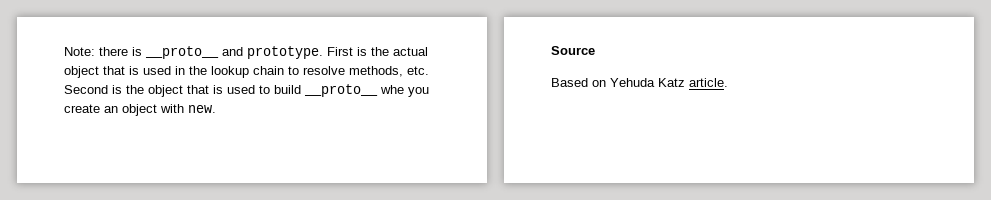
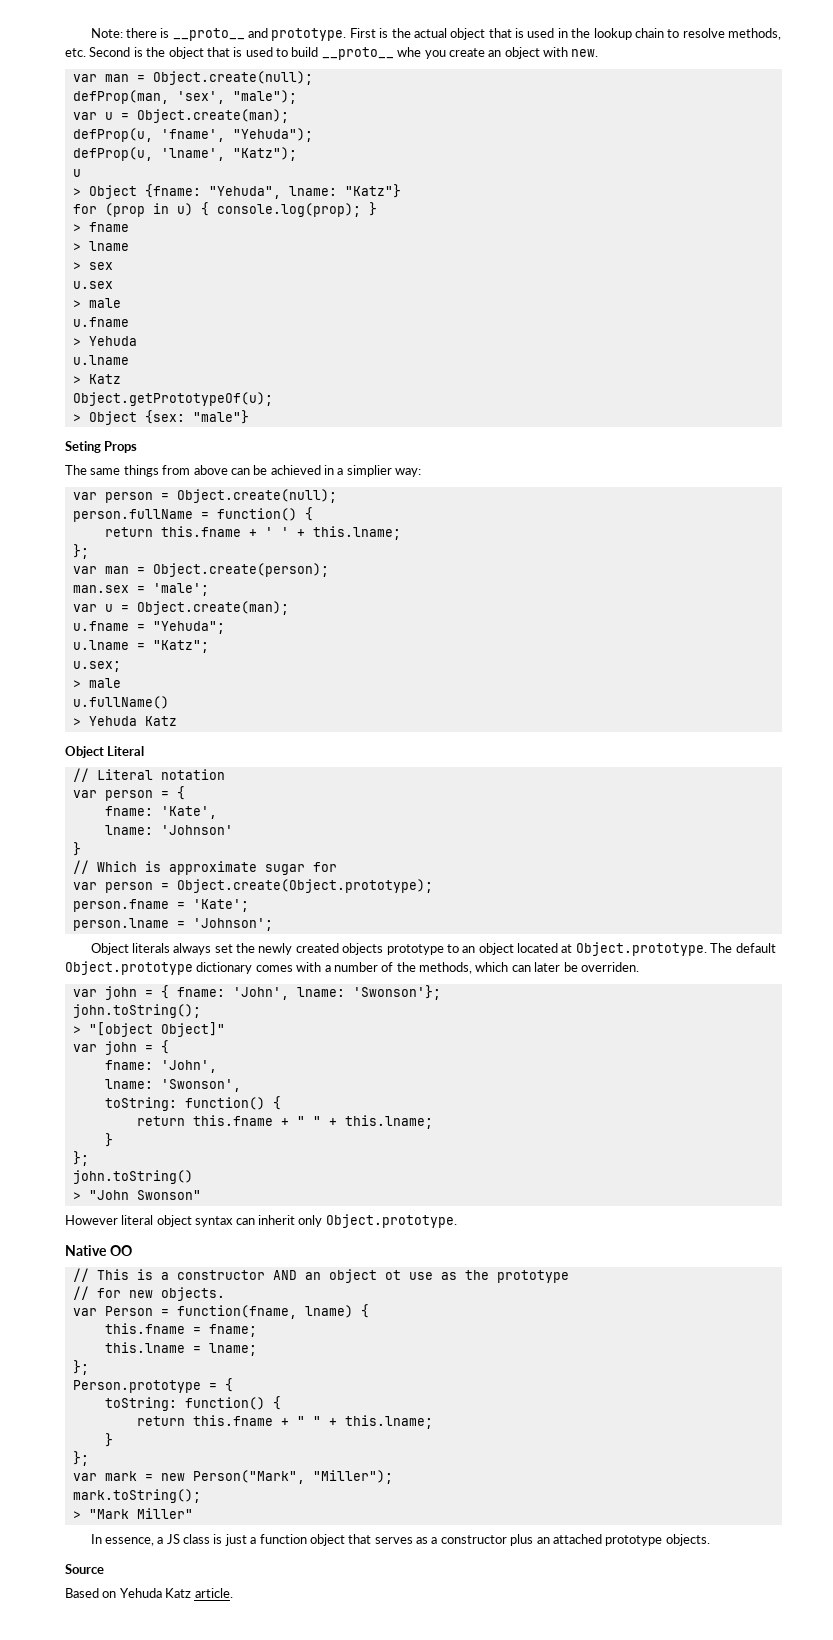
(216, 109) none -> [72,71,313,85] [72,90,297,104] [72,109,289,123] [72,128,313,142] [72,147,297,161] [72,169,81,177] [72,184,401,199] [72,202,377,217] [72,222,129,232] [72,241,129,251] [72,262,113,270] [72,281,113,289] [72,298,121,308] [72,317,129,327] [72,336,137,346] [72,355,129,365] [72,374,121,384] [72,392,273,406] [72,410,249,425] [65,441,138,453] [65,465,422,477] [72,489,337,503] [72,507,313,522] [104,526,401,540] [72,544,89,559] [72,563,329,577] [72,583,209,596] [72,601,289,615] [72,621,225,634] [72,640,209,653] [72,661,121,672] [72,678,121,688] [72,696,169,709] [72,716,177,726] [65,746,145,758] [72,768,225,782] [72,786,185,801] [104,806,217,819] [104,825,233,835] [72,842,81,856] [72,860,337,875] [72,879,433,893] [72,899,249,912] [72,918,273,931] [90,942,776,956] [65,961,639,975] [72,985,441,1000] [72,1004,201,1018] [72,1022,225,1037] [72,1040,169,1055] [104,1060,217,1073] [104,1079,241,1092] [104,1096,281,1111] [136,1115,433,1129] [104,1133,113,1147] [72,1151,89,1166] [72,1170,193,1184] [72,1190,201,1200] [65,1214,457,1228] [65,1245,132,1256] [72,1268,569,1283] [72,1286,225,1301] [72,1304,369,1319] [104,1323,257,1337] [104,1342,257,1356] [72,1360,89,1375] [72,1378,233,1393] [104,1396,281,1411] [136,1415,433,1429] [104,1433,113,1447] [72,1451,89,1466] [72,1470,393,1484] [72,1489,201,1503] [72,1508,193,1519] [90,1534,710,1546] // var man = Object.create(null); // defProp(man, 'sex', "male"); // var u = Object.create(man); // defProp(u, 'fname', "Yehuda"); // defProp(u, 'lname', "Katz"); // u // > Object {fname: "Yehuda", lname: "Katz"} // for (prop in u) { console.log(prop); } // > fname // > lname // > sex // u.sex // > male // u.fname // > Yehuda // u.lname // > Katz // Object.getPrototypeOf(u); // > Object {sex: "male"} // Seting Props // The same things from above can be achieved in a simplier way: // var person = Object.create(null); // person.fullName = function() { // return this.fname + ' ' + this.lname; // }; // var man = Object.create(person); // man.sex = 'male'; // var u = Object.create(man); // u.fname = "Yehuda"; // u.lname = "Katz"; // u.sex; // > male // u.fullName() // > Yehuda Katz // Object Literal // // Literal notation // var person = { // fname: 'Kate', // lname: 'Johnson' // } // // Which is approximate sugar for // var person = Object.create(Object.prototype); // person.fname = 'Kate'; // person.lname = 'Johnson'; // Object literals always set the newly created objects prototype to an object located at Object.prototype. The default Object.prototype dictionary comes with a number of the methods, which can later be overriden. // var john = { fname: 'John', lname: 'Swonson'}; // john.toString(); // > "[object Object]" // var john = { // fname: 'John', // lname: 'Swonson', // toString: function() { // return this.fname + " " + this.lname; // } // }; // john.toString() // > "John Swonson" // However literal object syntax can inherit only Object.prototype. // Native OO // // This is a constructor AND an object ot use as the prototype // // for new objects. // var Person = function(fname, lname) { // this.fname = fname; // this.lname = lname; // }; // Person.prototype = { // toString: function() { // return this.fname + " " + this.lname; // } // }; // var mark = new Person("Mark", "Miller"); // mark.toString(); // > "Mark Miller" // In essence, a JS class is just a function object that serves as a constructor plus an attached prototype objects.

